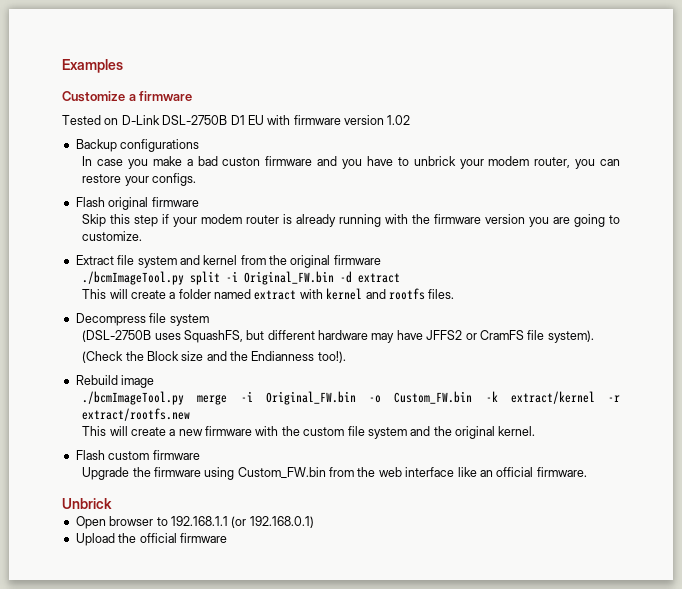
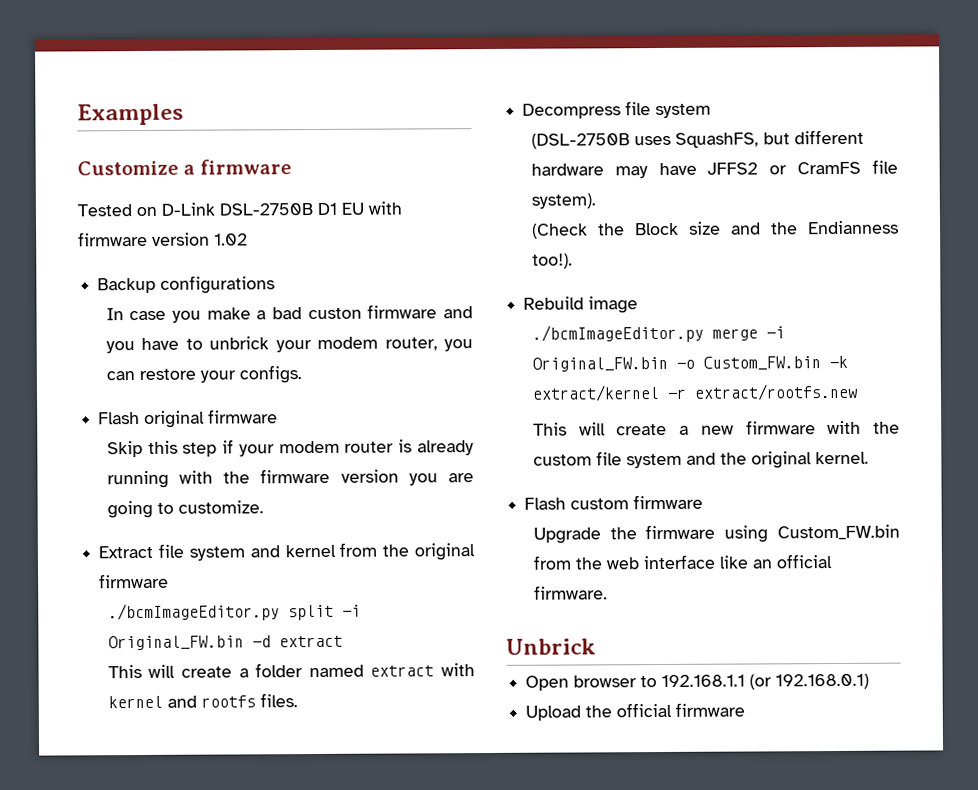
[82,271,185,285] ./bcmImageTool.py -> [107,603,280,622] ./bcmImageEditor.py
[82,391,185,405] ./bcmImageTool.py -> [531,324,704,343] ./bcmImageEditor.py

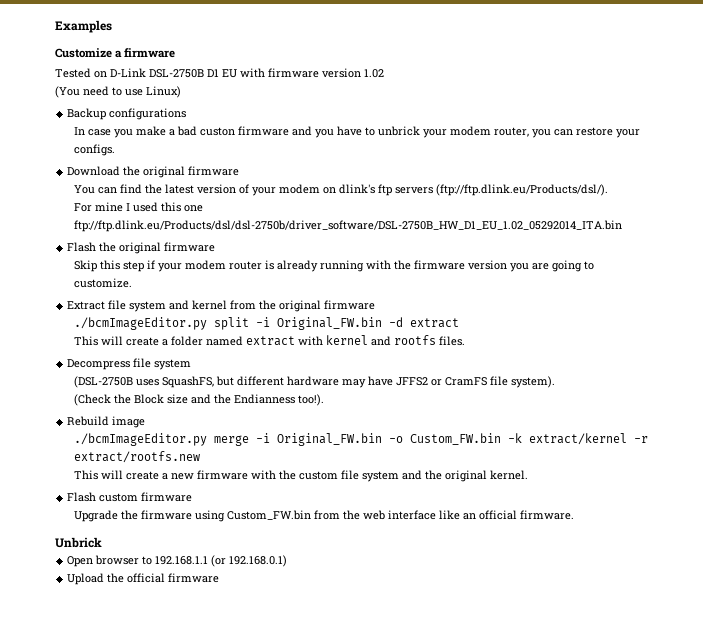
(248, 239) none -> [55,86,181,98] // (You need to use Linux)
[98,412,141,425] // Flash -> [67,166,240,178] [73,184,608,196] [73,202,203,212] [73,220,622,232] [67,242,117,252] // Download the original firmware // You can find the latest version of your modem on dlink's ftp servers (ftp://ftp.dlink.eu/Products/dsl/). // For mine I used this one ftp://ftp.dlink.eu/Products/dsl/dsl-2750b/driver_software/DSL-2750B_HW_D1_EU_1.02_05292014_ITA.bin // Flash the

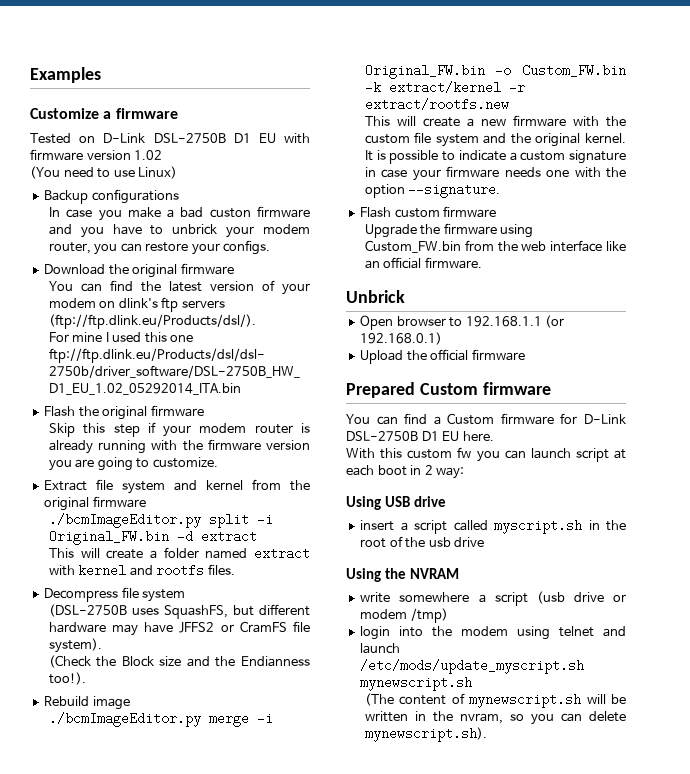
(528, 475) none -> [364,150,626,164] [364,166,626,181] [364,183,501,198] It is possible to indicate a custom signature in case your firmware needs one with the option --signature.
(220, 578) none -> [346,382,551,398] [346,413,626,425] [346,431,494,441] [346,447,626,462] [346,465,465,479] [346,496,446,510] [360,519,626,534] [360,536,485,548] [346,568,459,582] [360,591,626,606] [360,608,448,623] [360,626,626,640] [360,643,401,654] [360,659,585,674] [360,676,473,691] [364,693,626,708] [364,711,626,725] [364,727,487,742] // Prepared Custom firmware // You can find a Custom firmware for D-Link DSL-2750B D1 EU here. // With this custom fw you can launch script at each boot in 2 way: // Using USB drive // insert a script called myscript.sh in the root of the usb drive // Using the NVRAM // write somewhere a script (usb drive or modem /tmp) // login into the modem using telnet and launch /etc/mods/update_myscript.sh mynewscript.sh // (The content of mynewscript.sh will be written in the nvram, so you can delete mynewscript.sh).

